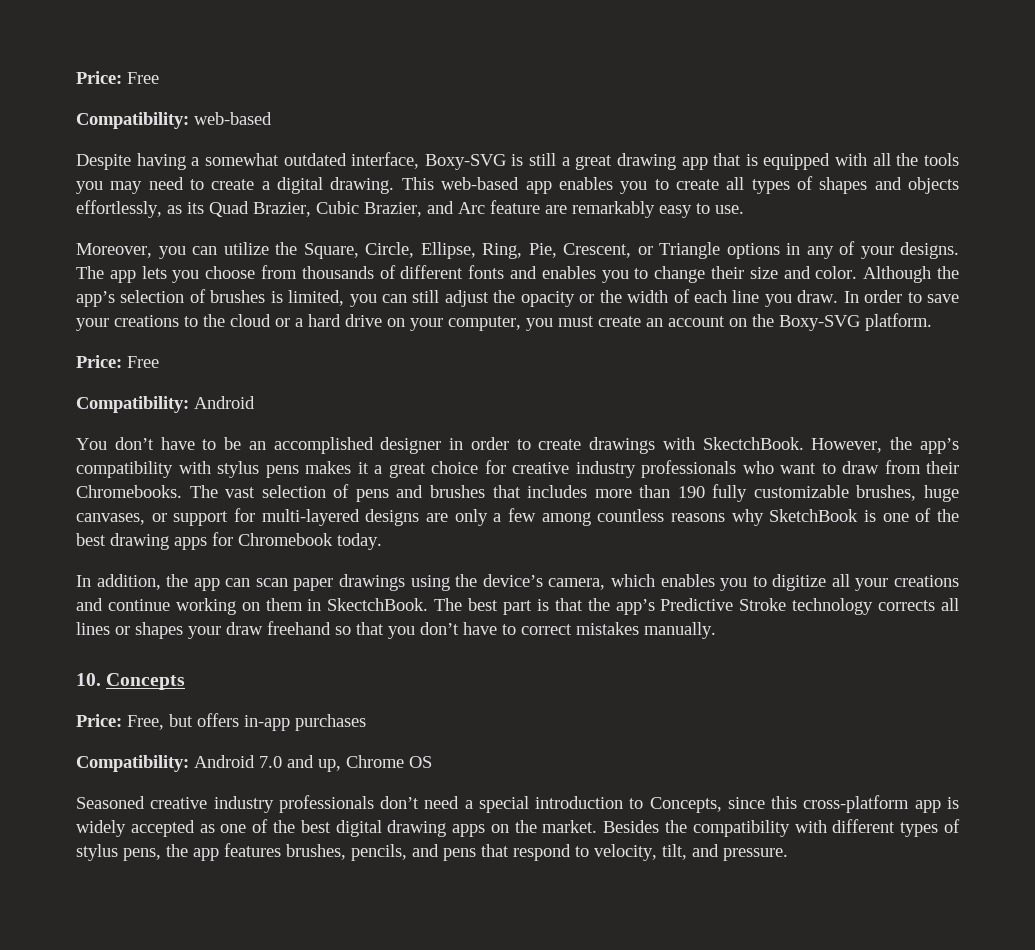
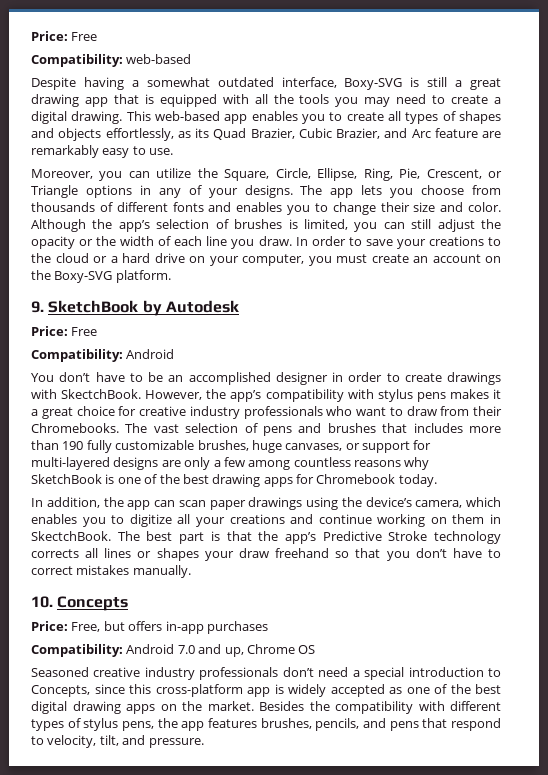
(932, 322) none -> [31,300,239,316] // 9. SketchBook by Autodesk

